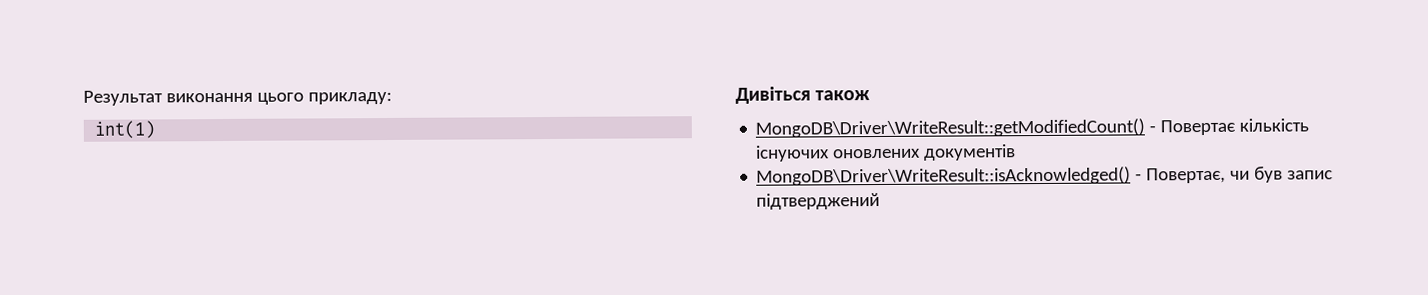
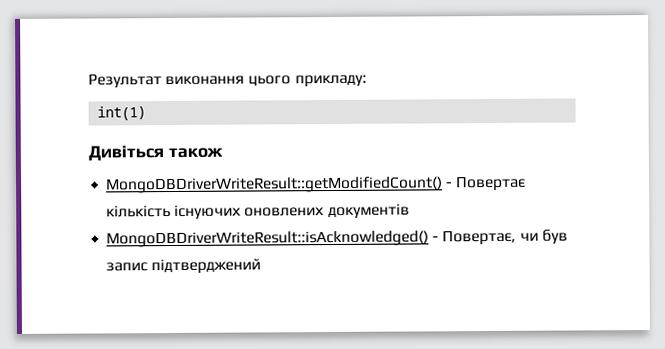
[755,118,1146,138] MongoDB\Driver\WriteResult::getModifiedCount() -> [106,176,444,194] MongoDBDriverWriteResult::getModifiedCount()
[756,166,1132,186] MongoDB\Driver\WriteResult::isAcknowledged() -> [106,230,430,248] MongoDBDriverWriteResult::isAcknowledged()

